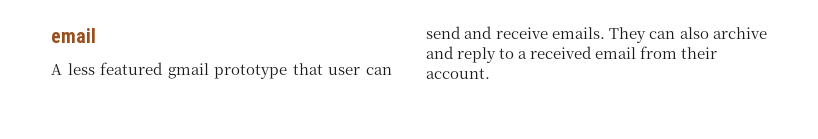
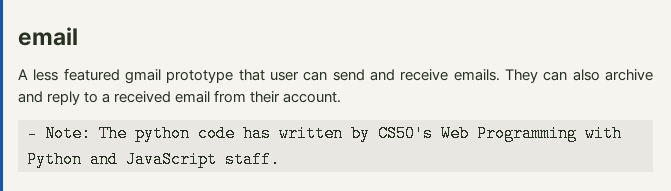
(490, 73) none -> [27,125,622,142] [27,151,280,168] // - Note: The python code has written by CS50's Web Programming with Python and JavaScript staff.

